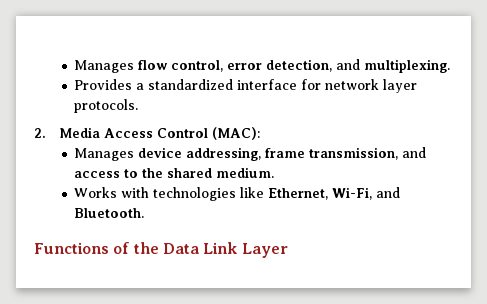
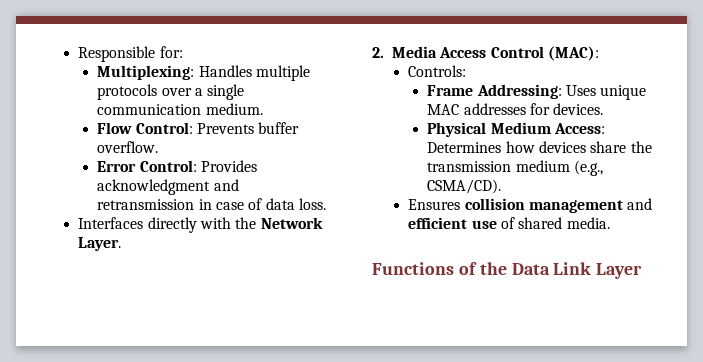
[74,59,451,73] [74,79,418,93] [74,99,139,113] Manages flow control, error detection, and multiplexing. // Provides a standardized interface for network layer protocols. -> [78,46,183,62] [97,65,310,81] [97,84,245,100] [97,103,263,115] [97,122,300,134] [97,141,159,153] [97,160,257,172] [97,179,239,195] [97,198,326,210] [78,217,323,233] [78,237,122,251] Responsible for: // Multiplexing: Handles multiple protocols over a single communication medium. // Flow Control: Prevents buffer overflow. // Error Control: Provides acknowledgment and retransmission in case of data loss. // Interfaces directly with the Network Layer.
[74,147,427,161] [74,167,275,178] [74,187,401,201] [74,208,145,218] Manages device addressing, frame transmission, and access to the shared medium. // Works with technologies like Ethernet, Wi-Fi, and Bluetooth. -> [408,65,467,77] [427,84,647,100] [427,103,604,115] [427,122,605,137] [427,141,652,153] [427,160,603,176] [427,179,502,194] [408,198,653,213] [408,217,610,229] Controls: // Frame Addressing: Uses unique MAC addresses for devices. // Physical Medium Access: Determines how devices share the transmission medium (e.g., CSMA/CD). // Ensures collision management and efficient use of shared media.

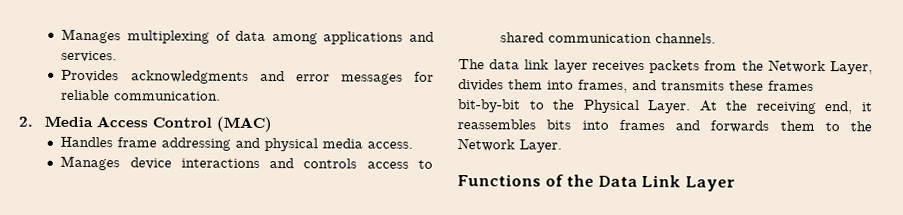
[78,46,183,62] [97,65,310,81] [97,84,245,100] [97,103,263,115] [97,122,300,134] [97,141,159,153] [97,160,257,172] [97,179,239,195] [97,198,326,210] [78,217,323,233] [78,237,122,251] [372,46,599,61] [408,65,467,77] [427,84,647,100] [427,103,604,115] [427,122,605,137] [427,141,652,153] [427,160,603,176] [427,179,502,194] [408,198,653,213] [408,217,610,229] Responsible for: // Multiplexing: Handles multiple protocols over a single communication medium. // Flow Control: Prevents buffer overflow. // Error Control: Provides acknowledgment and retransmission in case of data loss. // Interfaces directly with the Network Layer. // 2. Media Access Control (MAC): // Controls: // Frame Addressing: Uses unique MAC addresses for devices. // Physical Medium Access: Determines how devices share the transmission medium (e.g., CSMA/CD). // Ensures collision management and efficient use of shared media. -> [61,28,435,45] [61,50,118,63] [61,69,434,85] [61,89,222,101] [18,115,272,133] [60,136,414,152] [60,155,434,171] [500,32,717,44] [458,59,873,75] [458,79,814,93] [457,99,873,115] [457,119,872,133] [457,138,562,153] Manages multiplexing of data among applications and services. // Provides acknowledgments and error messages for reliable communication. // 2. Media Access Control (MAC) // Handles frame addressing and physical media access. // Manages device interactions and controls access to shared communication channels. // The data link layer receives packets from the Network Layer, divides them into frames, and transmits these frames bit-by-bit to the Physical Layer. At the receiving end, it reassembles bits into frames and forwards them to the Network Layer.

